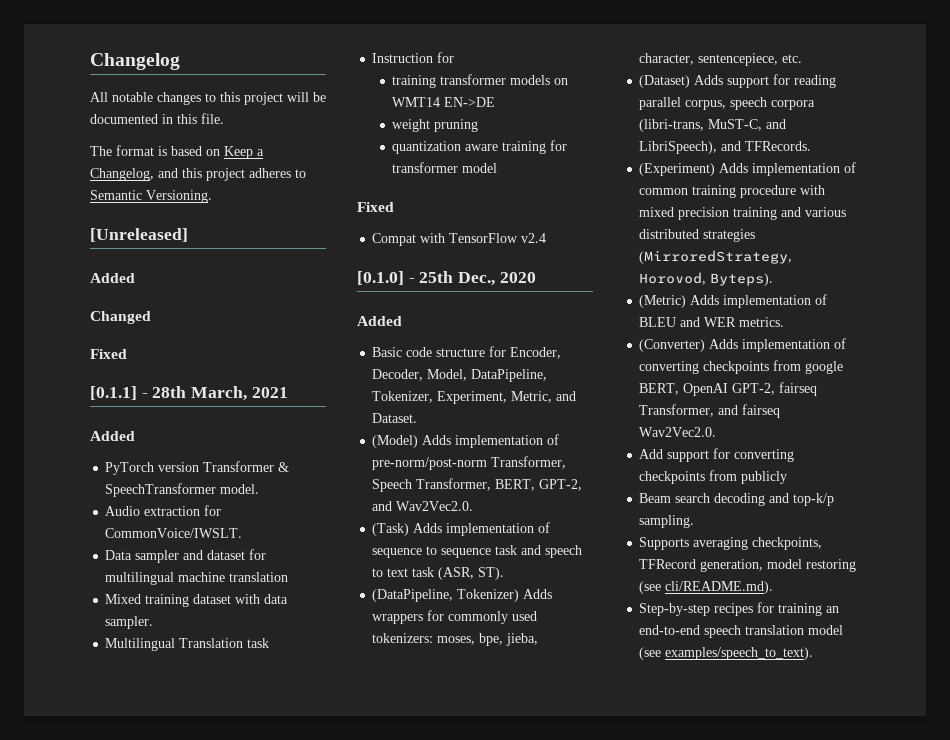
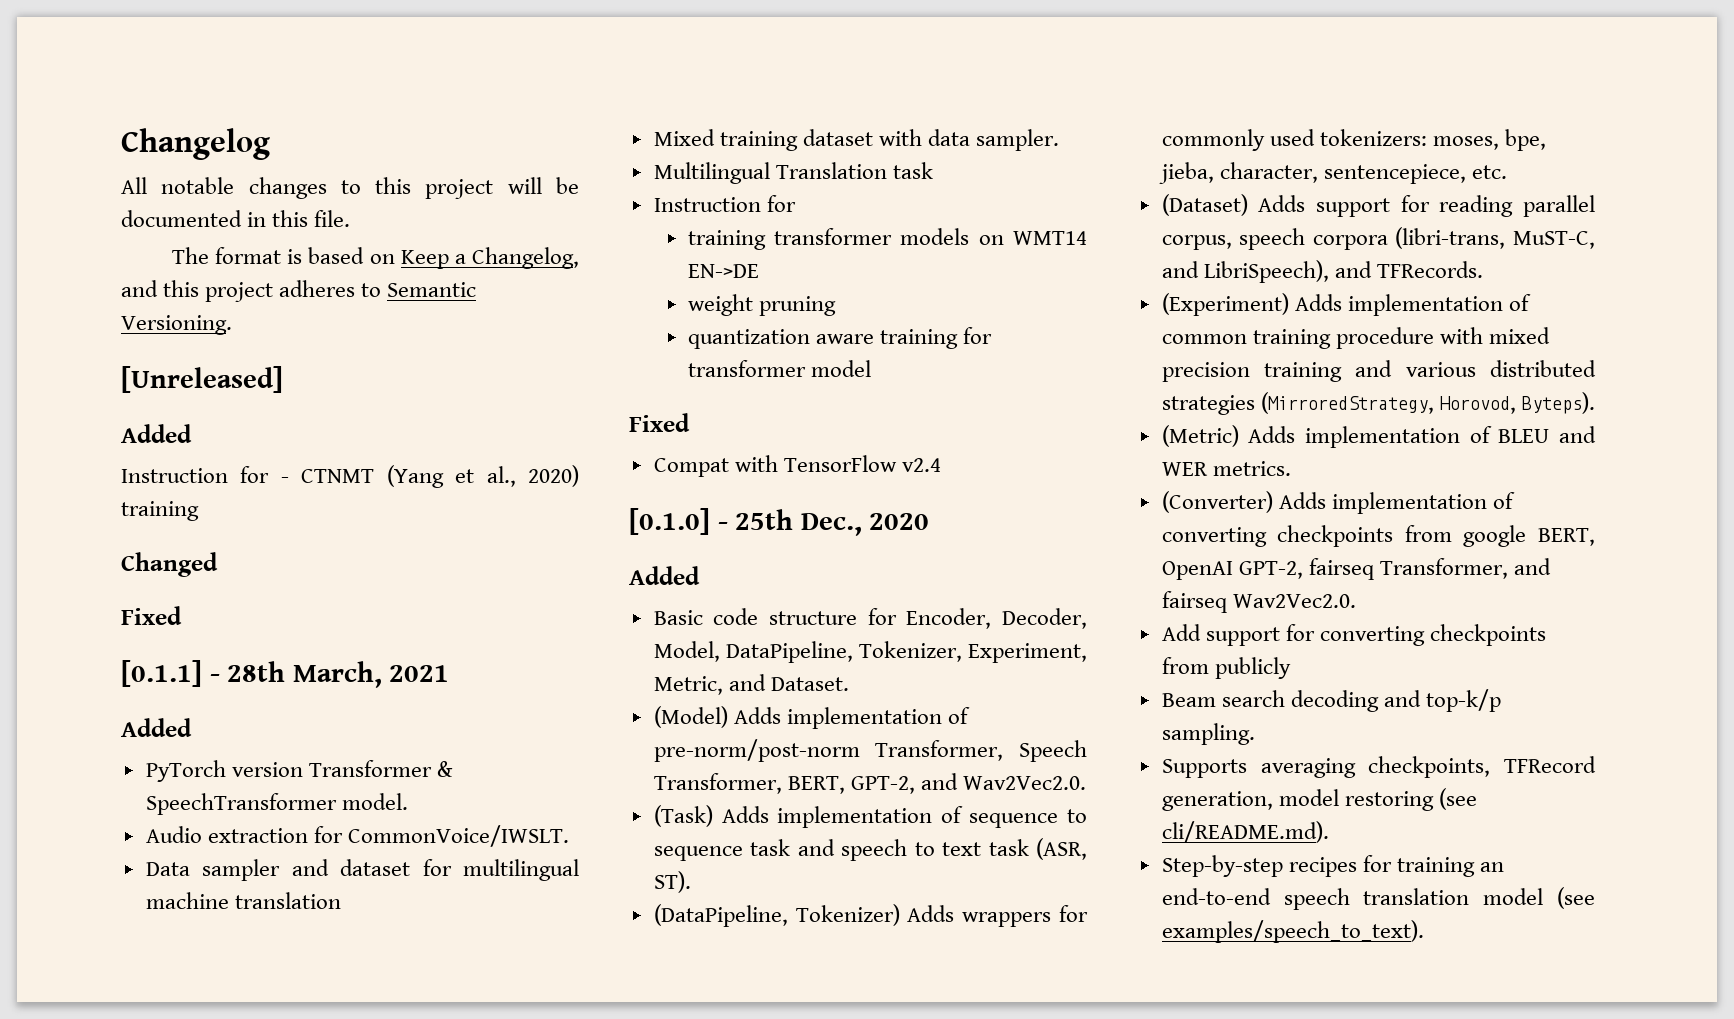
(135, 278) none -> [121,465,579,488] [121,501,199,521] // Instruction for - CTNMT (Yang et al., 2020) training

